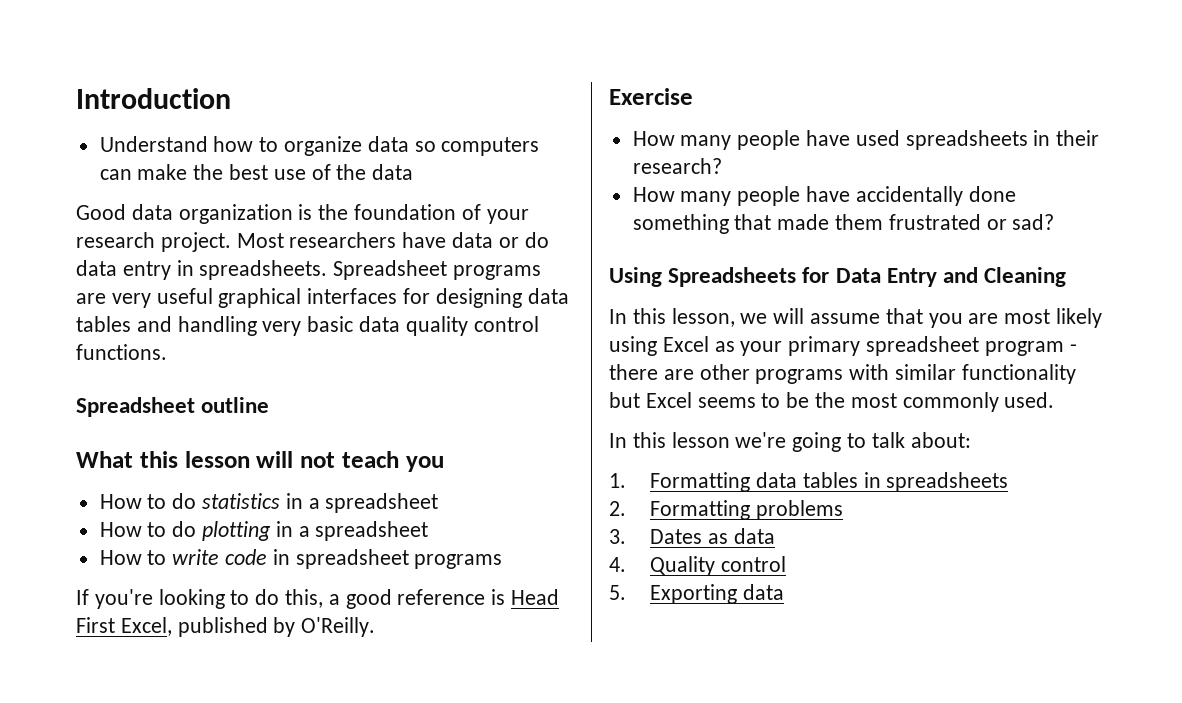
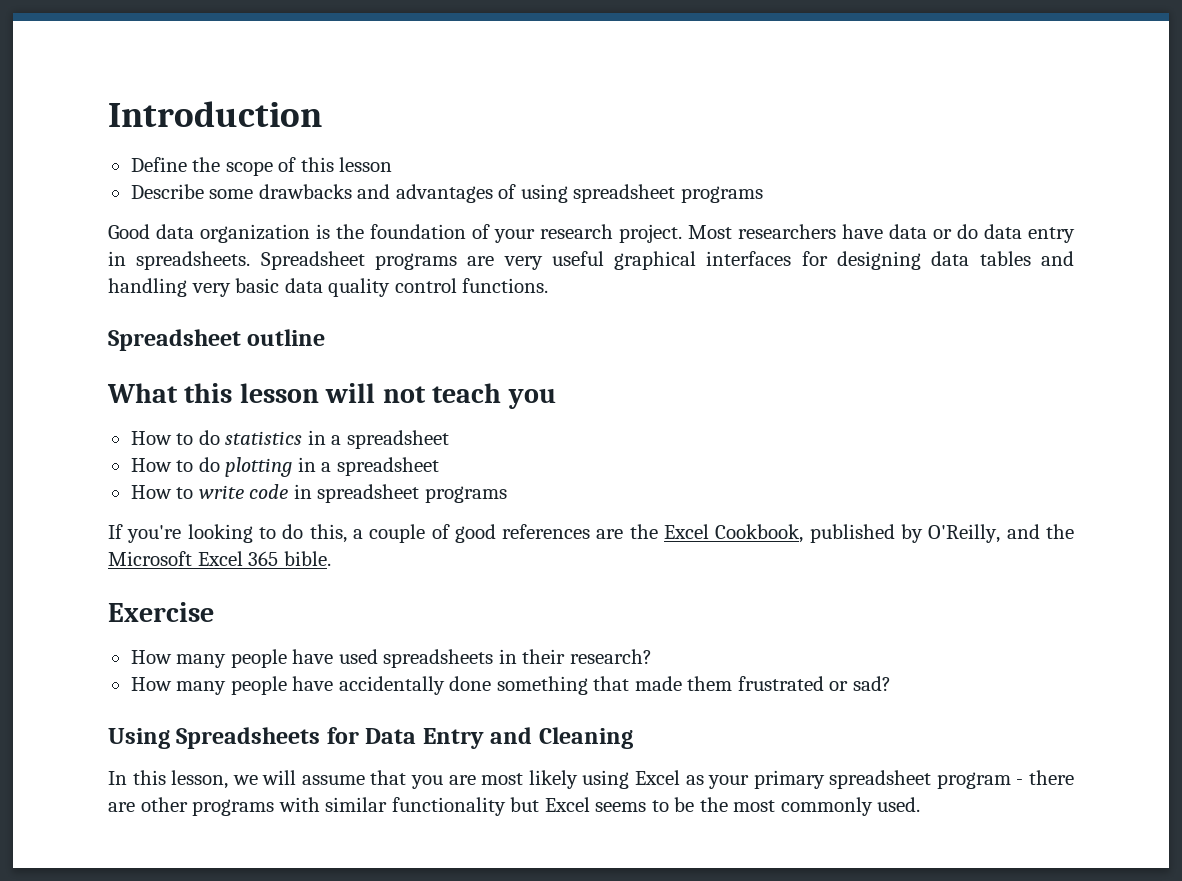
[99,136,540,156] [99,164,414,180] Understand how to organize data so computers can make the best use of the data -> [130,157,393,176] [130,184,763,203] Define the scope of this lesson // Describe some drawbacks and advantages of using spreadsheet programs
[345,589,560,609] [76,617,376,637] good reference is Head First Excel, published by O'Reilly. -> [369,524,1074,543] [108,551,331,566] couple of good references are the Excel Cookbook, published by O'Reilly, and the Microsoft Excel 365 bible.
[609,432,971,452] [609,472,1009,492] [609,500,844,520] [609,528,775,544] [609,556,787,576] [609,584,785,604] // In this lesson we're going to talk about: // 1. Formatting data tables in spreadsheets // 2. Formatting problems // 3. Dates as data // 4. Quality control // 5. Exporting data -> (921, 804) none

